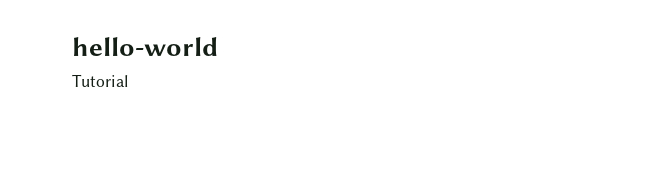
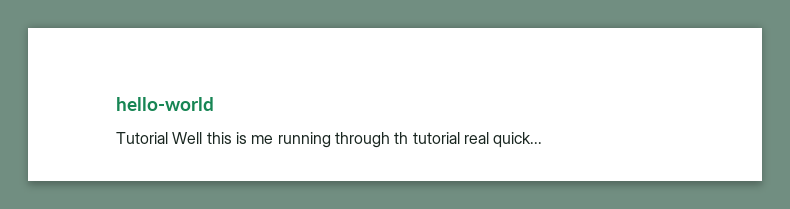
(128, 80) none -> [172,132,543,148] Well this is me running through th tutorial real quick...

